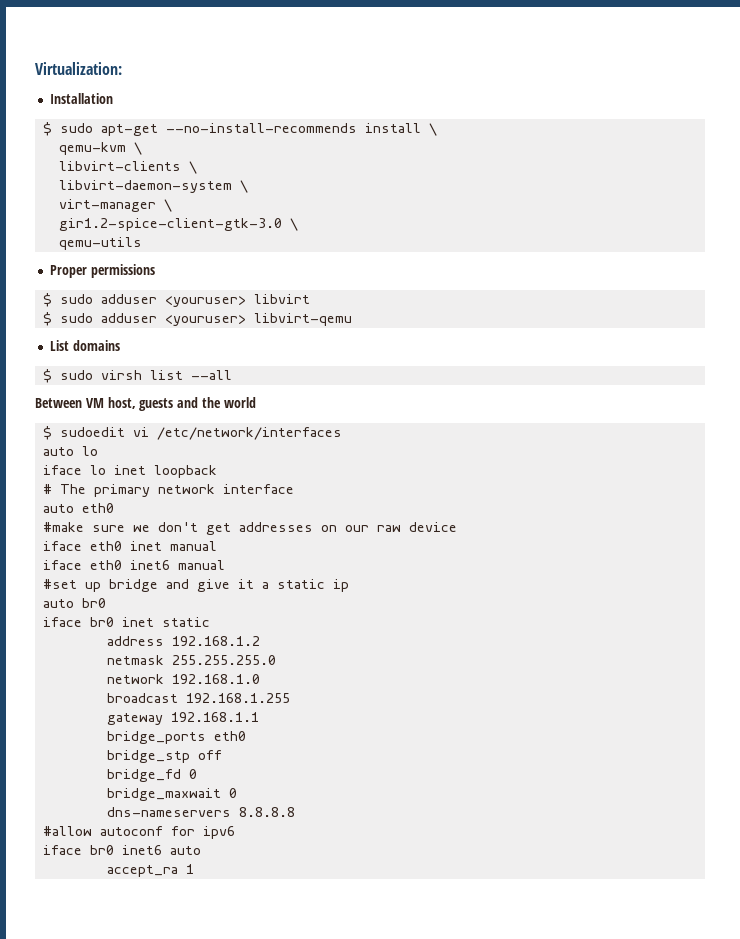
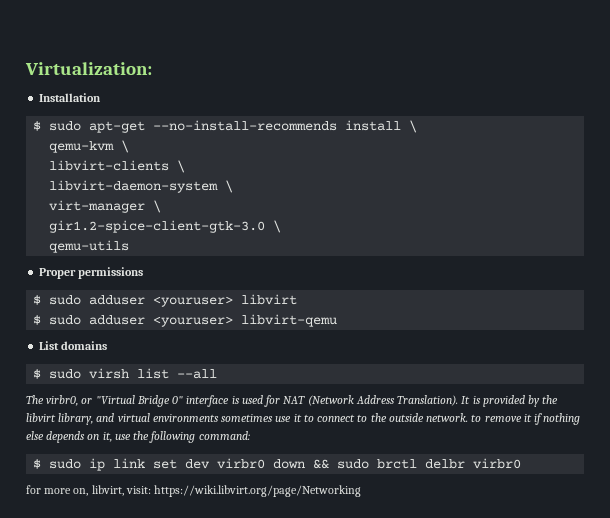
[35,397,256,411] [43,426,343,440] [43,446,99,456] [43,465,218,478] [43,484,295,497] [43,503,115,513] [43,522,458,535] [43,541,218,551] [43,560,226,570] [43,579,350,592] [43,598,107,608] [43,617,211,627] [107,636,261,646] [107,655,277,665] [107,674,261,684] [107,693,291,703] [107,712,260,725] [107,731,247,744] [107,750,223,763] [107,769,198,782] [107,788,238,801] [107,807,296,817] [43,826,236,839] [43,845,202,855] [107,864,195,877] Between VM host, guests and the world // $ sudoedit vi /etc/network/interfaces // auto lo // iface lo inet loopback // # The primary network interface // auto eth0 // #make sure we don't get addresses on our raw device // iface eth0 inet manual // iface eth0 inet6 manual // #set up bridge and give it a static ip // auto br0 // iface br0 inet static // address 192.168.1.2 // netmask 255.255.255.0 // network 192.168.1.0 // broadcast 192.168.1.255 // gateway 192.168.1.1 // bridge_ports eth0 // bridge_stp off // bridge_fd 0 // bridge_maxwait 0 // dns-nameservers 8.8.8.8 // #allow autoconf for ipv6 // iface br0 inet6 auto // accept_ra 1 -> [26,395,559,407] [26,413,581,425] [26,431,250,443] [33,458,522,471] [26,485,362,497] The virbr0, or "Virtual Bridge 0" interface is used for NAT (Network Address Translation). It is provided by the libvirt library, and virtual environments sometimes use it to connect to the outside network. to remove it if nothing else depends on it, use the following command: // $ sudo ip link set dev virbr0 down && sudo brctl delbr virbr0 // for more on, libvirt, visit: https://wiki.libvirt.org/page/Networking

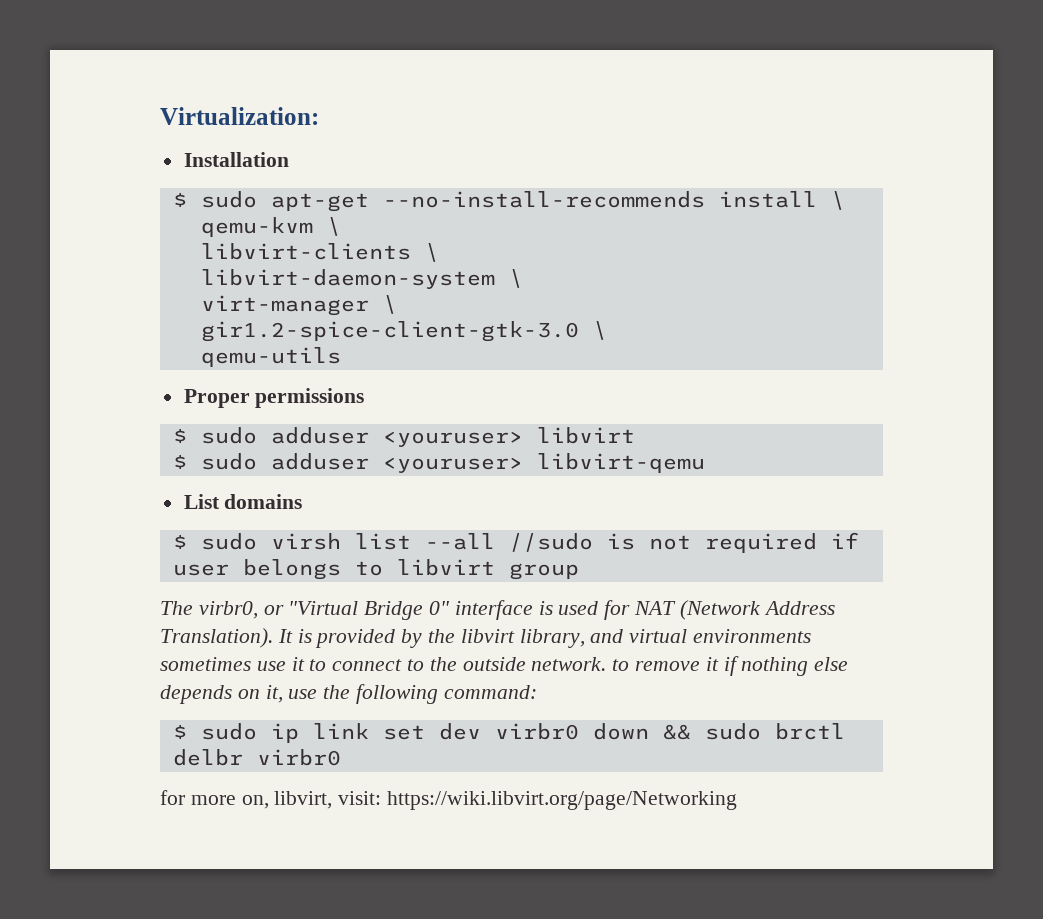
(218, 374) none -> [508,532,859,553] [172,559,579,580] //sudo is not required if user belongs to libvirt group

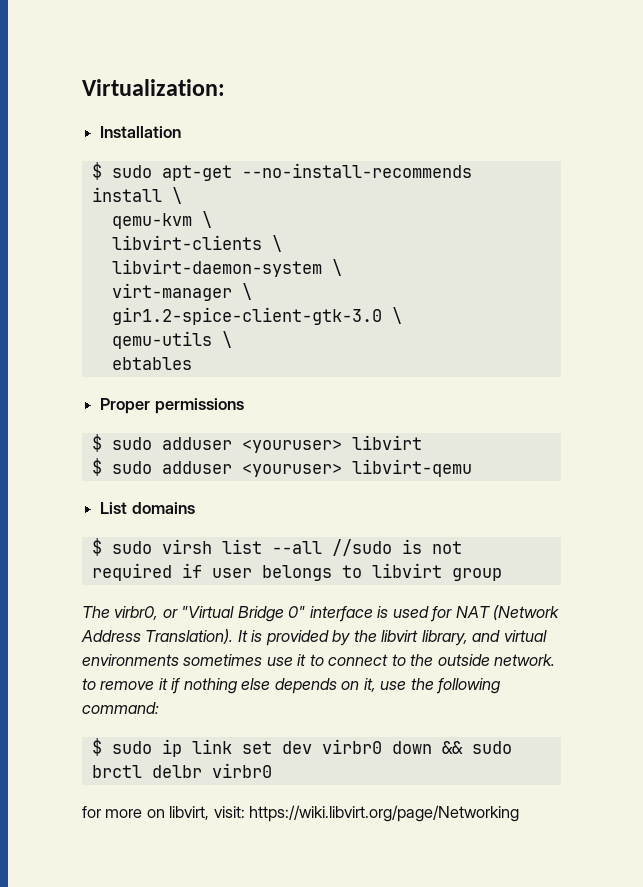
(341, 357) none -> [221,331,232,348] [111,357,192,370] \ // ebtables
[241,795,269,809] on, -> [146,809,165,818] on

